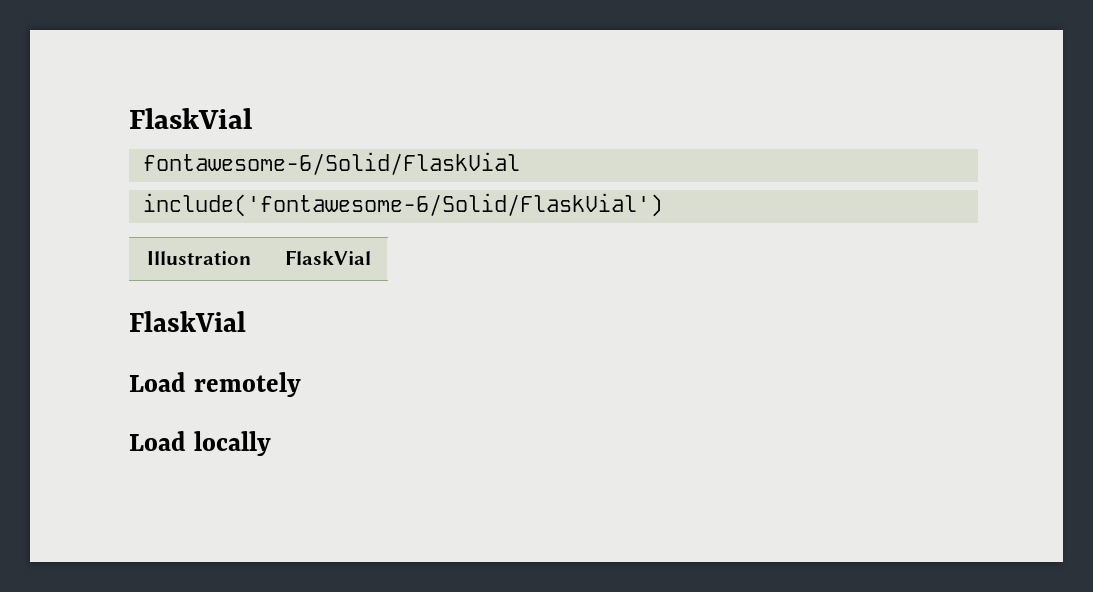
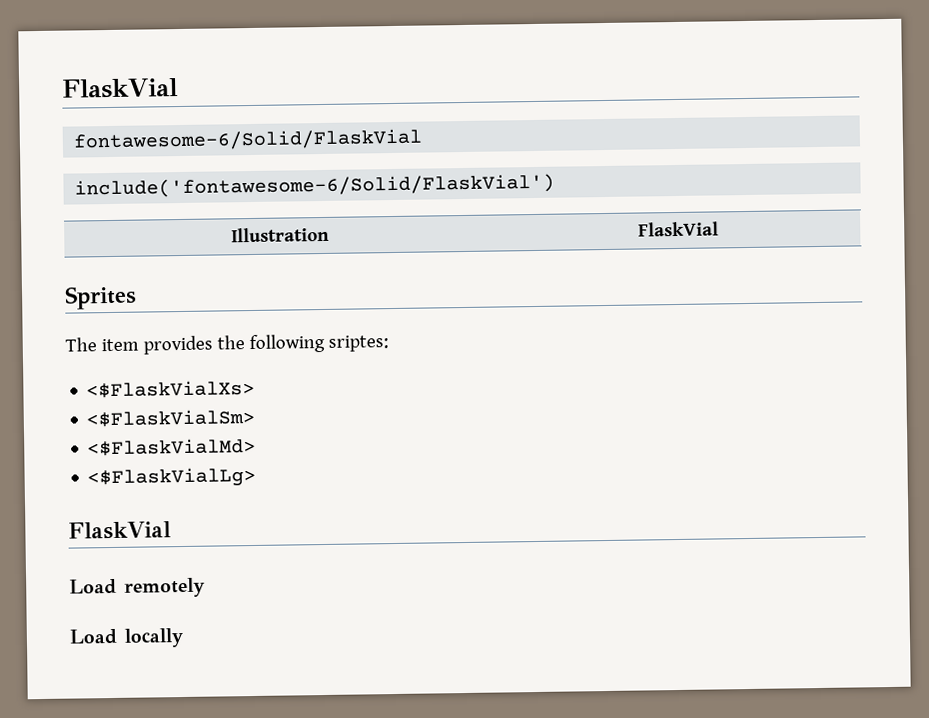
(371, 257) none -> [64,285,137,310] [65,333,389,355] [86,379,256,399] [86,408,256,428] [87,437,257,457] [87,466,257,489] // Sprites // The item provides the following sriptes: // <$FlaskVialXs> // <$FlaskVialSm> // <$FlaskVialMd> // <$FlaskVialLg>

